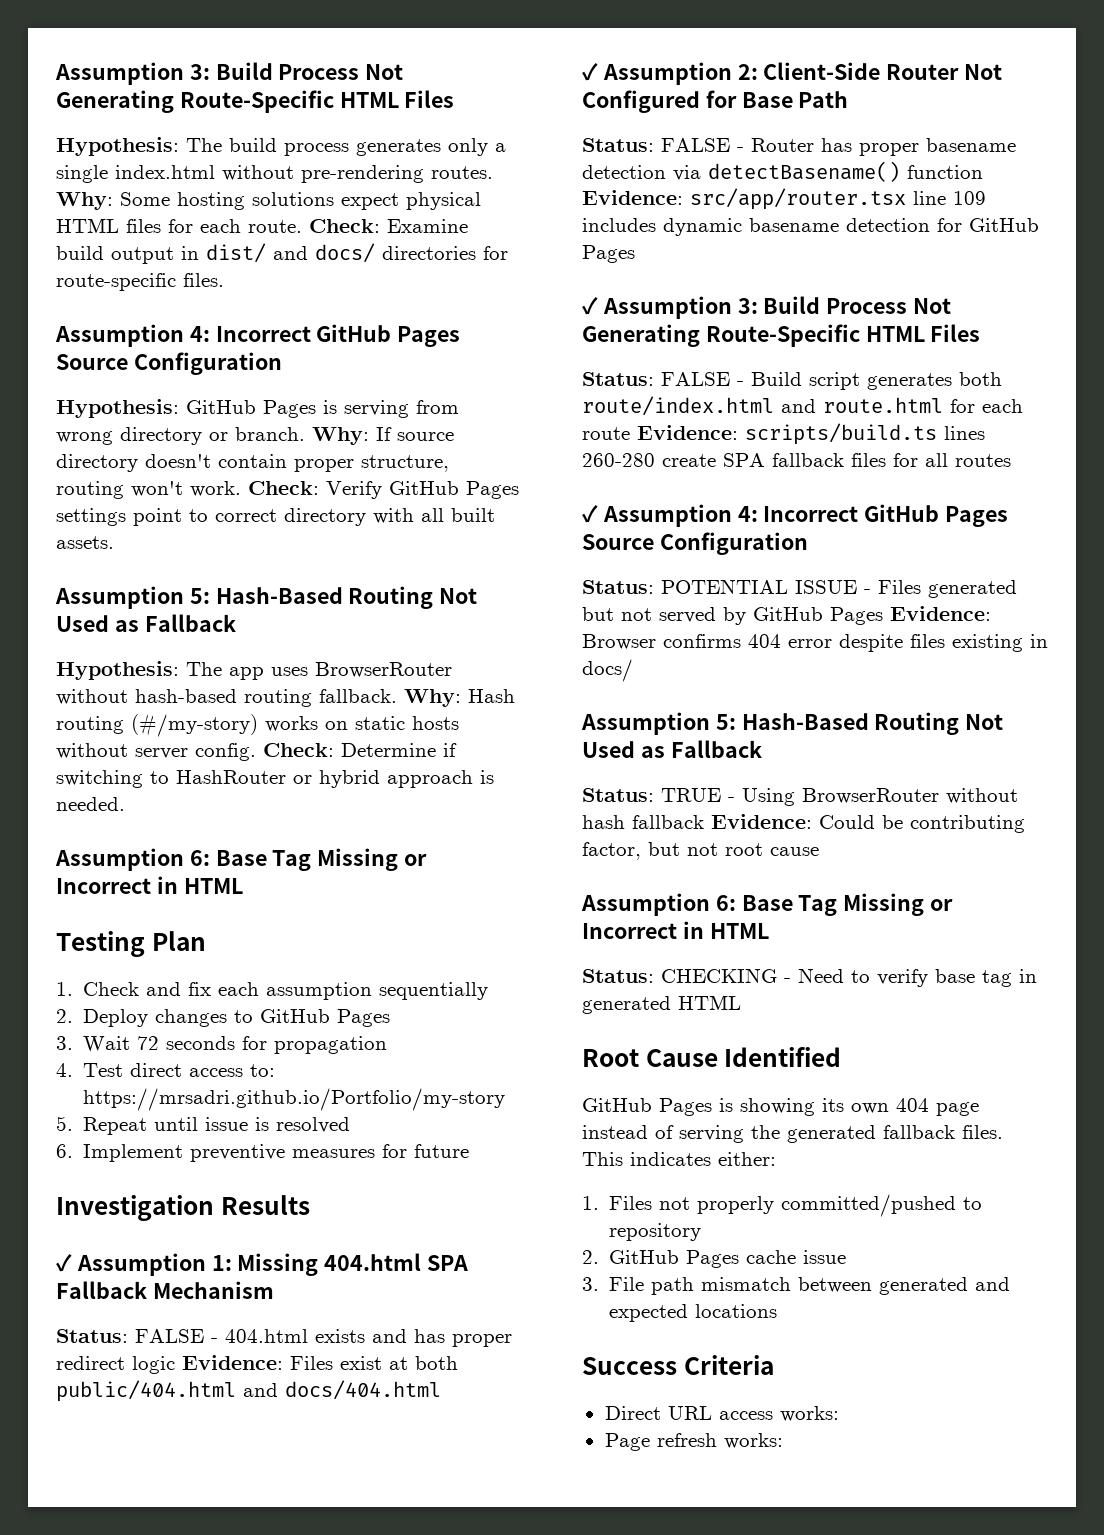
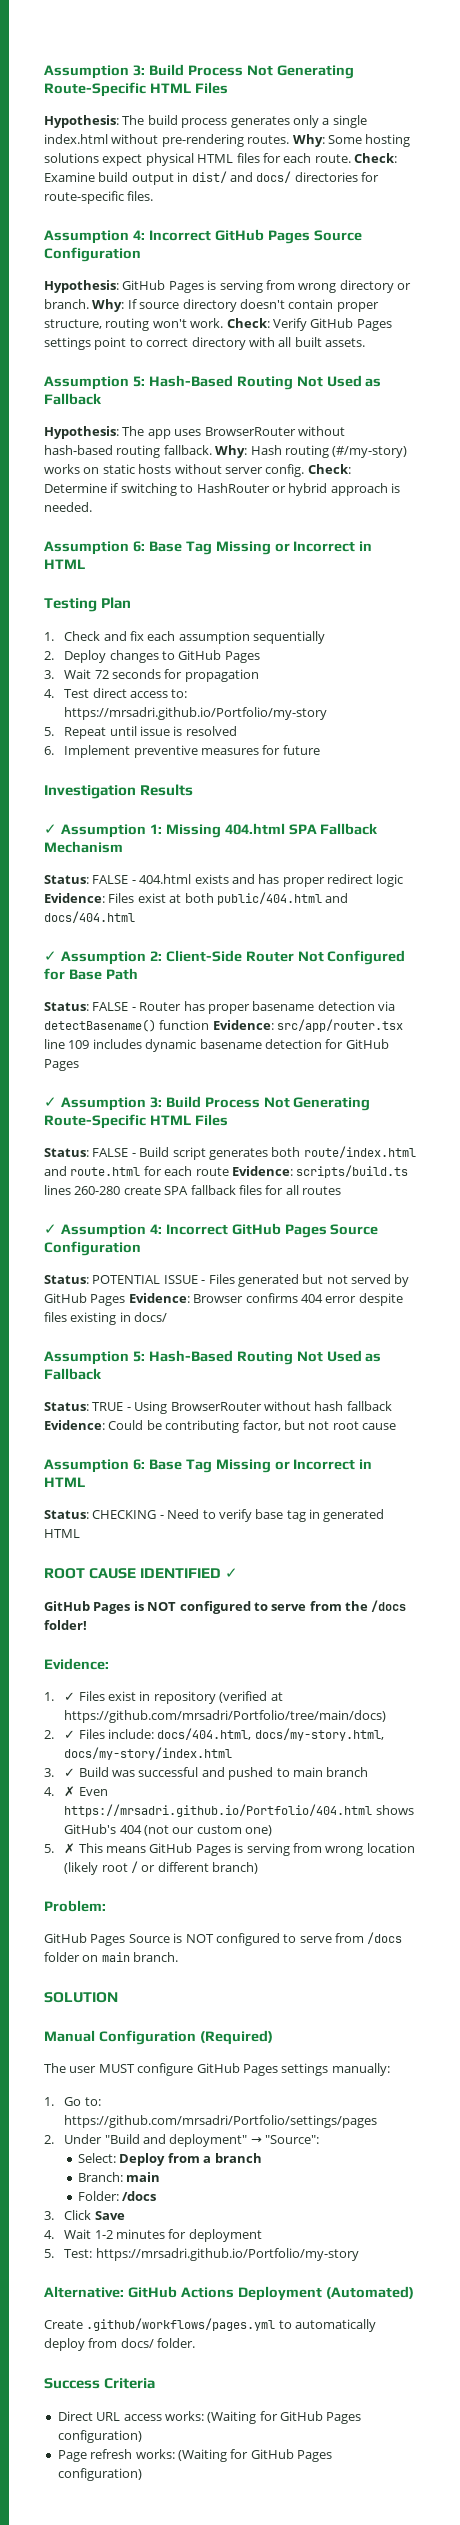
[582,1047,842,1067] [582,1098,979,1116] [582,1125,1003,1143] [582,1152,776,1166] [582,1194,983,1217] [609,1223,702,1241] [582,1250,847,1268] [582,1277,1011,1295] [609,1304,778,1322] Root Cause Identified // GitHub Pages is showing its own 404 page instead of serving the generated fallback files. This indicates either: // 1. Files not properly committed/pushed to repository // 2. GitHub Pages cache issue // 3. File path mismatch between generated and expected locations -> [44,1568,239,1579] [44,1600,407,1614] [44,1620,87,1630] [44,1658,109,1670] [44,1691,283,1704] [64,1710,387,1723] [44,1728,384,1741] [64,1747,233,1760] [44,1767,369,1780] [44,1786,108,1797] [64,1804,414,1817] [64,1824,273,1836] [44,1843,415,1856] [64,1861,259,1875] [44,1900,106,1912] [44,1932,403,1946] [44,1952,179,1962] [44,1992,118,2003] [44,2030,273,2045] [44,2063,390,2076] [44,2097,101,2106] [64,2115,378,2128] [44,2134,320,2147] [78,2153,262,2166] [78,2172,161,2182] [78,2191,157,2201] [44,2210,125,2220] [44,2229,262,2242] [44,2248,359,2261] [44,2286,414,2301] [44,2318,377,2332] [44,2338,196,2351] ROOT CAUSE IDENTIFIED ✓ // GitHub Pages is NOT configured to serve from the /docs folder! // Evidence: // 1. ✓ Files exist in repository (verified at https://github.com/mrsadri/Portfolio/tree/main/docs) // 2. ✓ Files include: docs/404.html, docs/my-story.html, docs/my-story/index.html // 3. ✓ Build was successful and pushed to main branch // 4. ✗ Even https://mrsadri.github.io/Portfolio/404.html shows GitHub's 404 (not our custom one) // 5. ✗ This means GitHub Pages is serving from wrong location (likely root / or different branch) // Problem: // GitHub Pages Source is NOT configured to serve from /docs folder on main branch. // SOLUTION // Manual Configuration (Required) // The user MUST configure GitHub Pages settings manually: // 1. Go to: https://github.com/mrsadri/Portfolio/settings/pages // 2. Under "Build and deployment" → "Source": // Select: Deploy from a branch // Branch: main // Folder: /docs // 3. Click Save // 4. Wait 1-2 minutes for deployment // 5. Test: https://mrsadri.github.io/Portfolio/my-story // Alternative: GitHub Actions Deployment (Automated) // Create .github/workflows/pages.yml to automatically deploy from docs/ folder.
[604,1433,783,1451] // Page refresh works: -> [207,2411,362,2424] [57,2430,142,2443] [57,2449,332,2462] [57,2468,142,2481] (Waiting for GitHub Pages configuration) // Page refresh works: (Waiting for GitHub Pages configuration)

